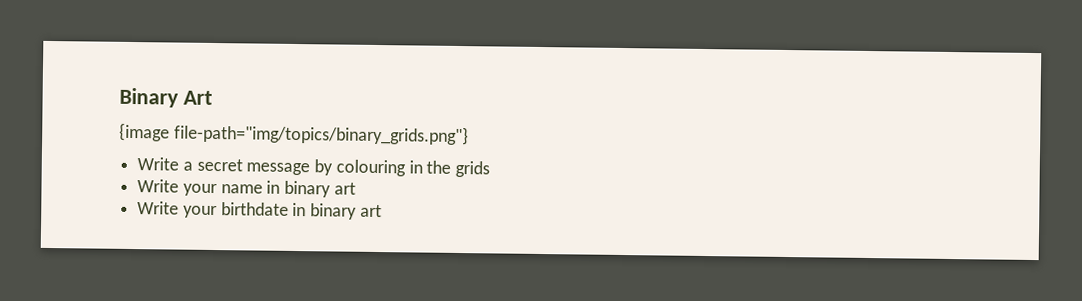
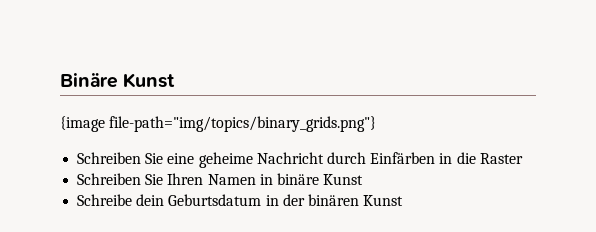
[119,87,213,108] Binary Art -> [60,73,176,88] Binäre Kunst
[137,157,491,178] [137,179,356,198] [137,201,382,220] Write a secret message by colouring in the grids // Write your name in binary art // Write your birthdate in binary art -> [77,152,523,168] [77,173,364,185] [77,194,404,206] Schreiben Sie eine geheime Nachricht durch Einfärben in die Raster // Schreiben Sie Ihren Namen in binäre Kunst // Schreibe dein Geburtsdatum in der binären Kunst

